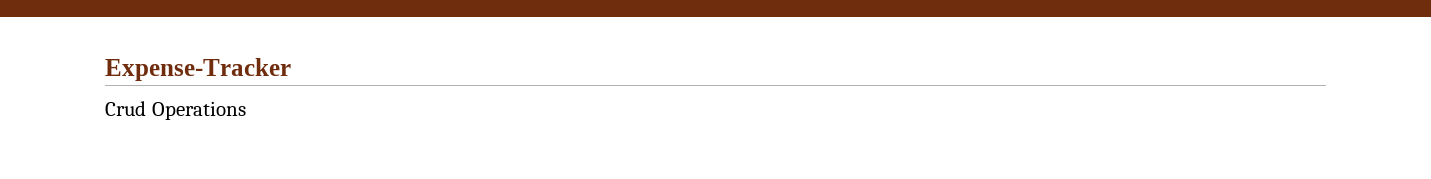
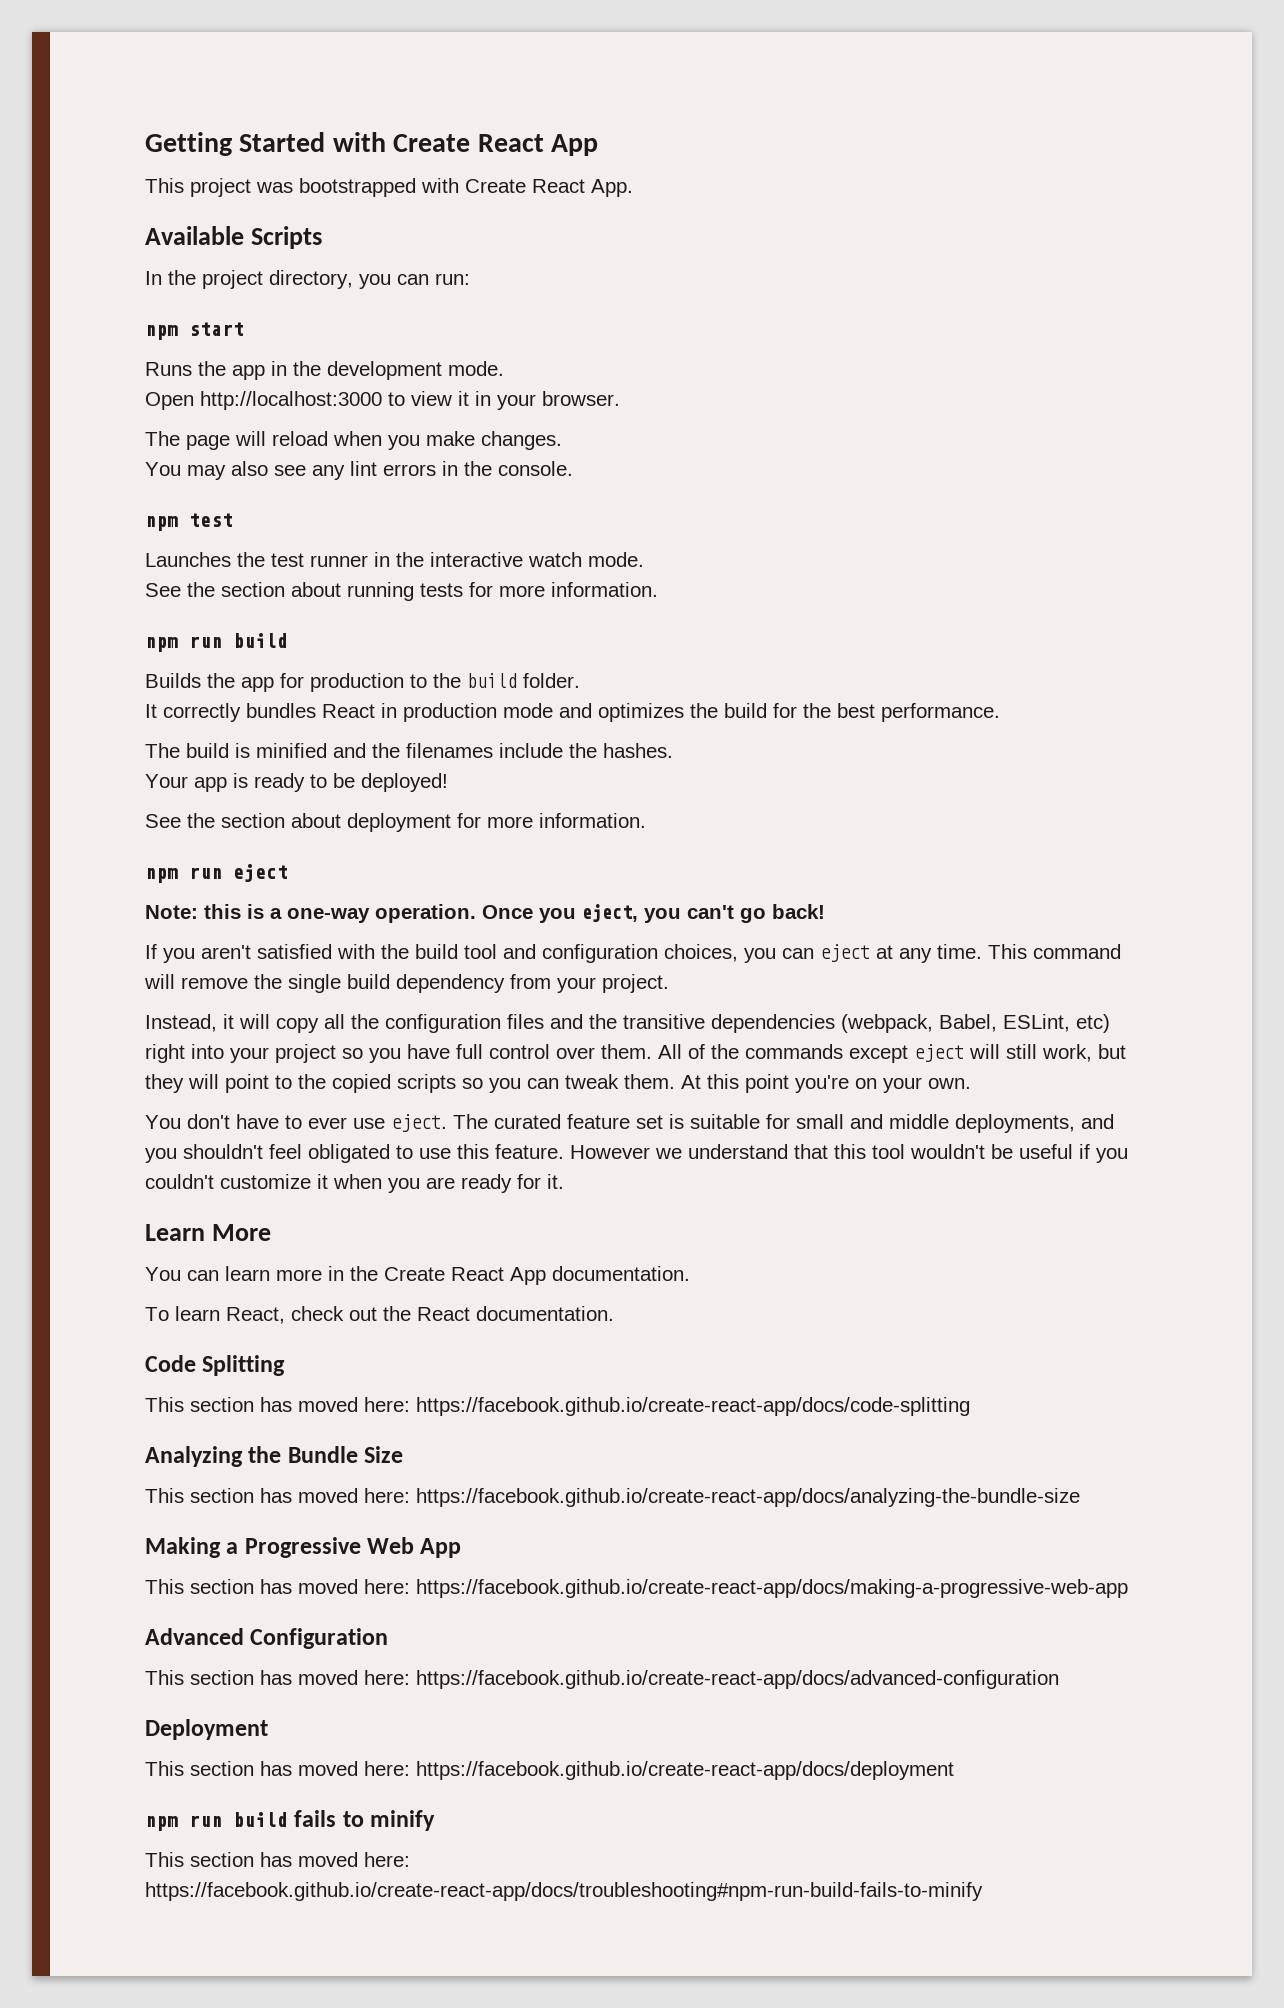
[105,58,291,81] [105,101,246,120] Expense-Tracker // Crud Operations -> [145,132,599,156] [145,178,633,197] [145,226,322,249] [145,270,470,289] [145,322,244,340] [145,361,504,380] [145,391,620,410] [145,431,562,450] [145,461,573,480] [145,513,233,531] [145,552,644,567] [145,582,658,601] [145,633,288,652] [145,673,580,692] [145,703,1000,722] [145,743,673,758] [145,773,448,792] [145,813,646,832] [145,864,288,883] [145,904,825,923] [145,944,1121,963] [144,974,669,993] [145,1014,1110,1033] [145,1044,1126,1063] [145,1074,971,1093] [145,1114,1114,1133] [145,1144,1128,1163] [145,1174,564,1193] [145,1224,271,1241] [145,1266,690,1285] [145,1306,614,1324] [145,1355,286,1376] [145,1397,970,1416] [145,1446,404,1467] [145,1488,1080,1507] [145,1537,462,1558] [145,1579,1128,1598] [145,1628,389,1649] [145,1670,1059,1689] [145,1719,268,1740] [145,1761,954,1780] [145,1810,436,1831] [145,1852,410,1867] [145,1882,983,1901] Getting Started with Create React App // This project was bootstrapped with Create React App. // Available Scripts // In the project directory, you can run: // npm start // Runs the app in the development mode. // Open http://localhost:3000 to view it in your browser. // The page will reload when you make changes. // You may also see any lint errors in the console. // npm test // Launches the test runner in the interactive watch mode. // See the section about running tests for more information. // npm run build // Builds the app for production to the build folder. // It correctly bundles React in production mode and optimizes the build for the best performance. // The build is minified and the filenames include the hashes. // Your app is ready to be deployed! // See the section about deployment for more information. // npm run eject // Note: this is a one-way operation. Once you eject, you can't go back! // If you aren't satisfied with the build tool and configuration choices, you can eject at any time. This command will remove the single build dependency from your project. // Instead, it will copy all the configuration files and the transitive dependencies (webpack, Babel, ESLint, etc) right into your project so you have full control over them. All of the commands except eject will still work, but they will point to the copied scripts so you can tweak them. At this point you're on your own. // You don't have to ever use eject. The curated feature set is suitable for small and middle deployments, and you shouldn't feel obligated to use this feature. However we understand that this tool wouldn't be useful if you couldn't customize it when you are ready for it. // Learn More // You can learn more in the Create React App documentation. // To learn React, check out the React documentation. // Code Splitting // This section has moved here: https://facebook.github.io/create-react-app/docs/code-splitting // Analyzing the Bundle Size // This section has moved here: https://facebook.github.io/create-react-app/docs/analyzing-the-bundle-size // Making a Progressive Web App // This section has moved here: https://facebook.github.io/create-react-app/docs/making-a-progressive-web-app // Advanced Configuration // This section has moved here: https://facebook.github.io/create-react-app/docs/advanced-configuration // Deployment // This section has moved here: https://facebook.github.io/create-react-app/docs/deployment // npm run build fails to minify // This section has moved here: https://facebook.github.io/create-react-app/docs/troubleshooting#npm-run-build-fails-to-minify

